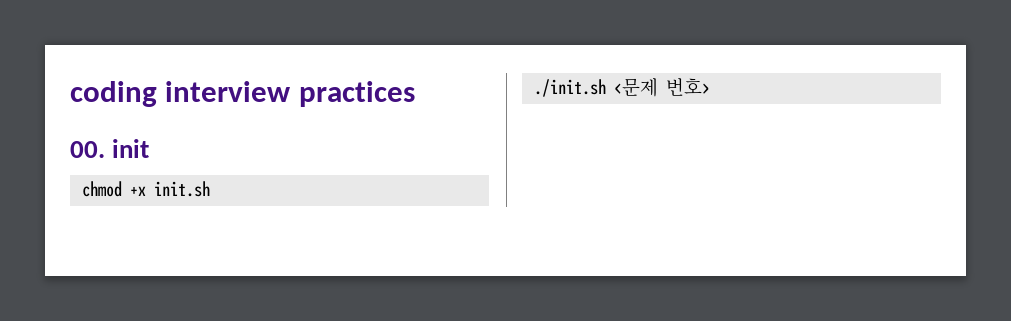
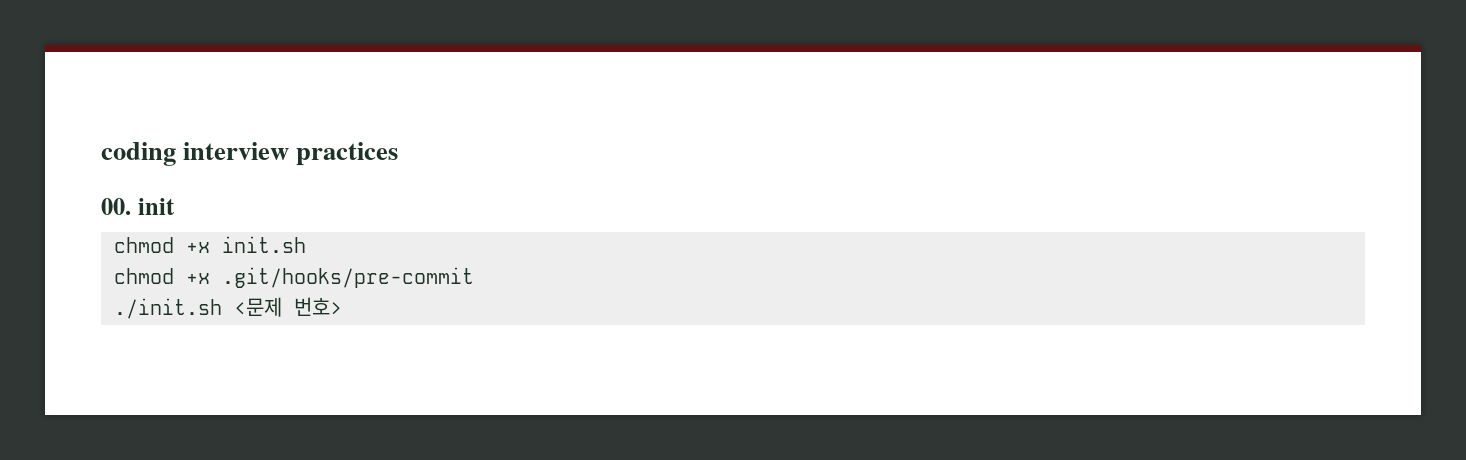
(210, 189) none -> [113,267,474,288] // chmod +x .git/hooks/pre-commit

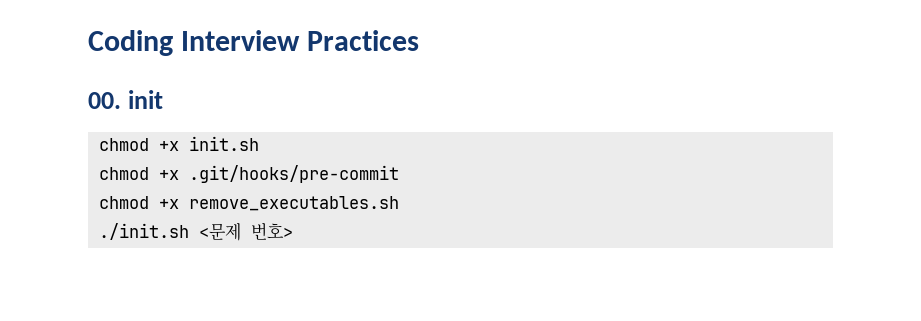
[101,142,399,166] coding interview practices -> [88,30,420,56] Coding Interview Practices
(474, 277) none -> [98,196,399,211] // chmod +x remove_executables.sh

